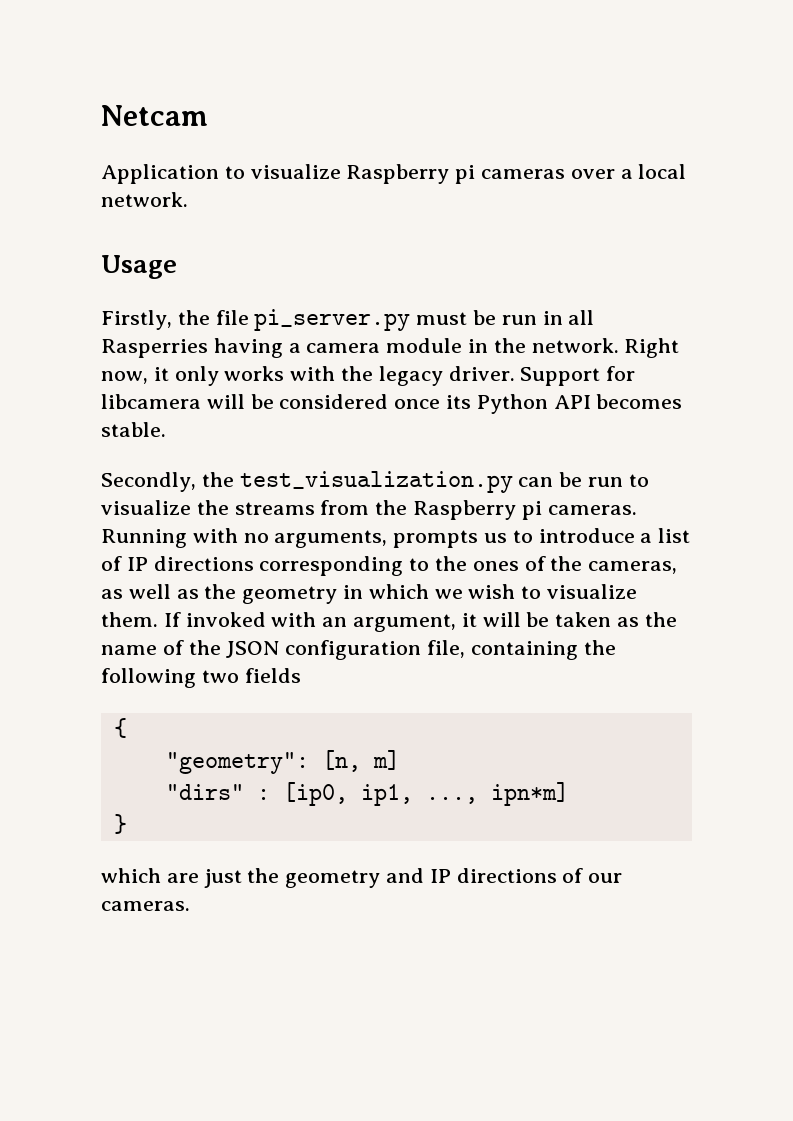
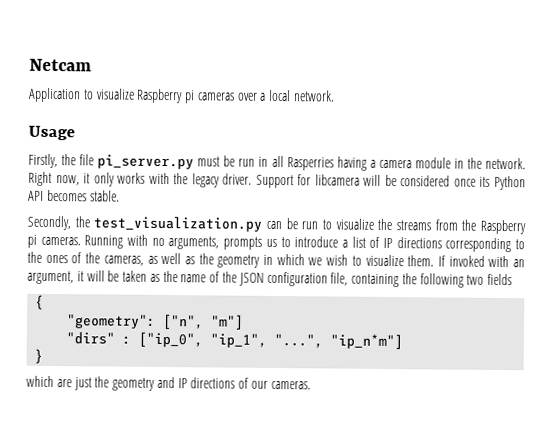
[321,750,400,772] [n, m] -> [162,313,245,330] ["n", "m"]
[282,782,569,806] [ip0, ip1, ..., ipn*m] -> [138,331,404,350] ["ip_0", "ip_1", "...", "ip_n*m"]

